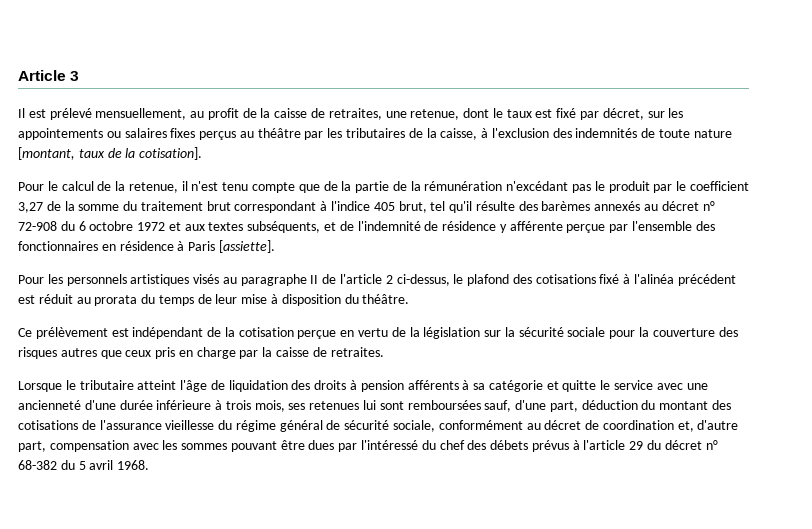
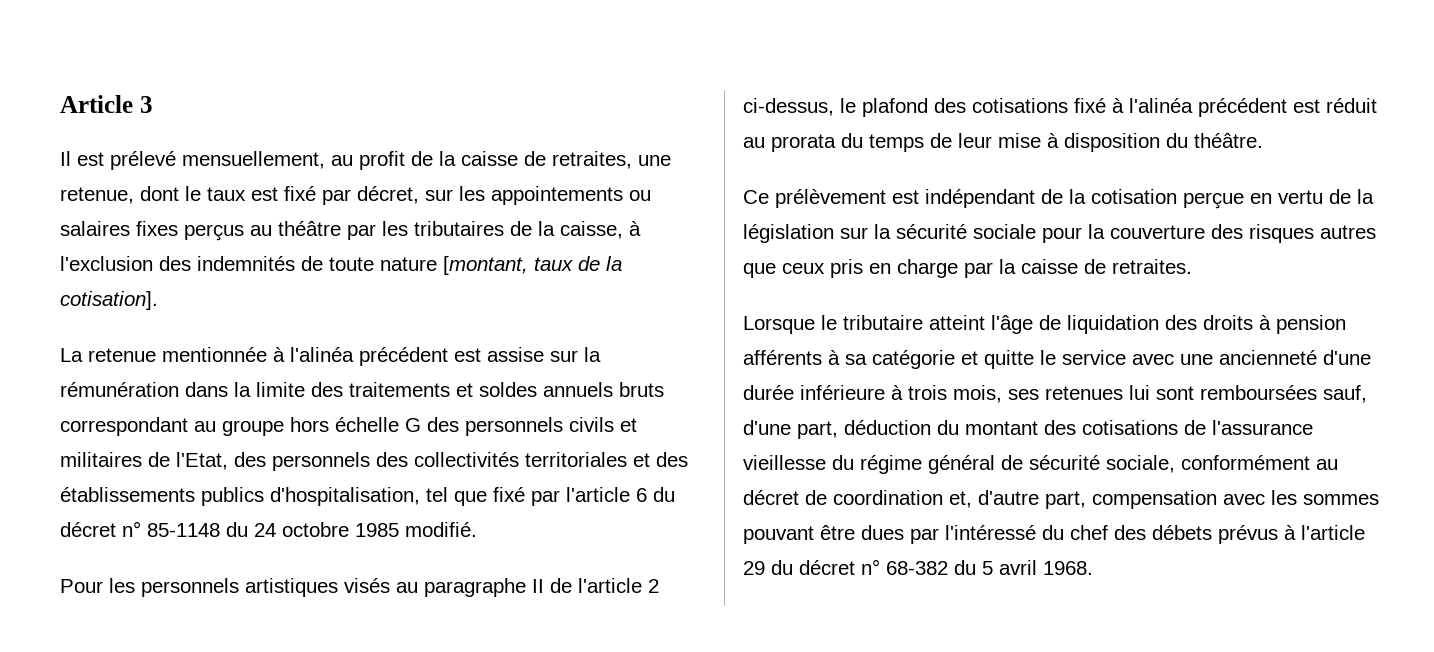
[18,181,749,193] [18,201,715,213] [18,221,715,233] [18,240,275,253] Pour le calcul de la retenue, il n'est tenu compte que de la partie de la rémunération n'excédant pas le produit par le coefficient 3,27 de la somme du traitement brut correspondant à l'indice 405 brut, tel qu'il résulte des barèmes annexés au décret n° 72-908 du 6 octobre 1972 et aux textes subséquents, et de l'indemnité de résidence y afférente perçue par l'ensemble des fonctionnaires en résidence à Paris [assiette]. -> [60,347,601,366] [60,382,664,397] [60,417,637,436] [60,452,688,471] [60,487,675,506] [60,521,477,537] La retenue mentionnée à l'alinéa précédent est assise sur la rémunération dans la limite des traitements et soldes annuels bruts correspondant au groupe hors échelle G des personnels civils et militaires de l'Etat, des personnels des collectivités territoriales et des établissements publics d'hospitalisation, tel que fixé par l'article 6 du décret n° 85-1148 du 24 octobre 1985 modifié.

